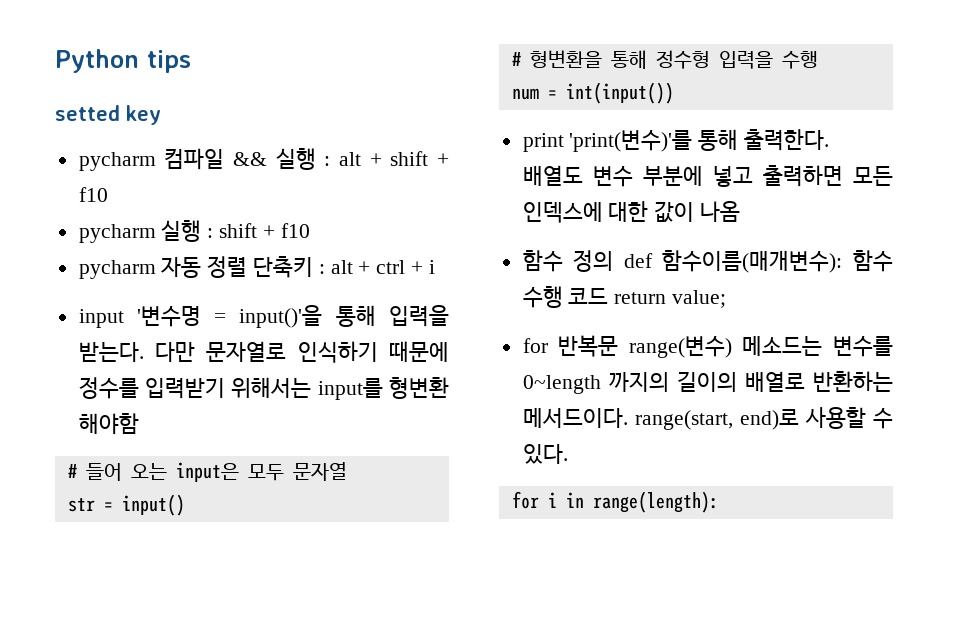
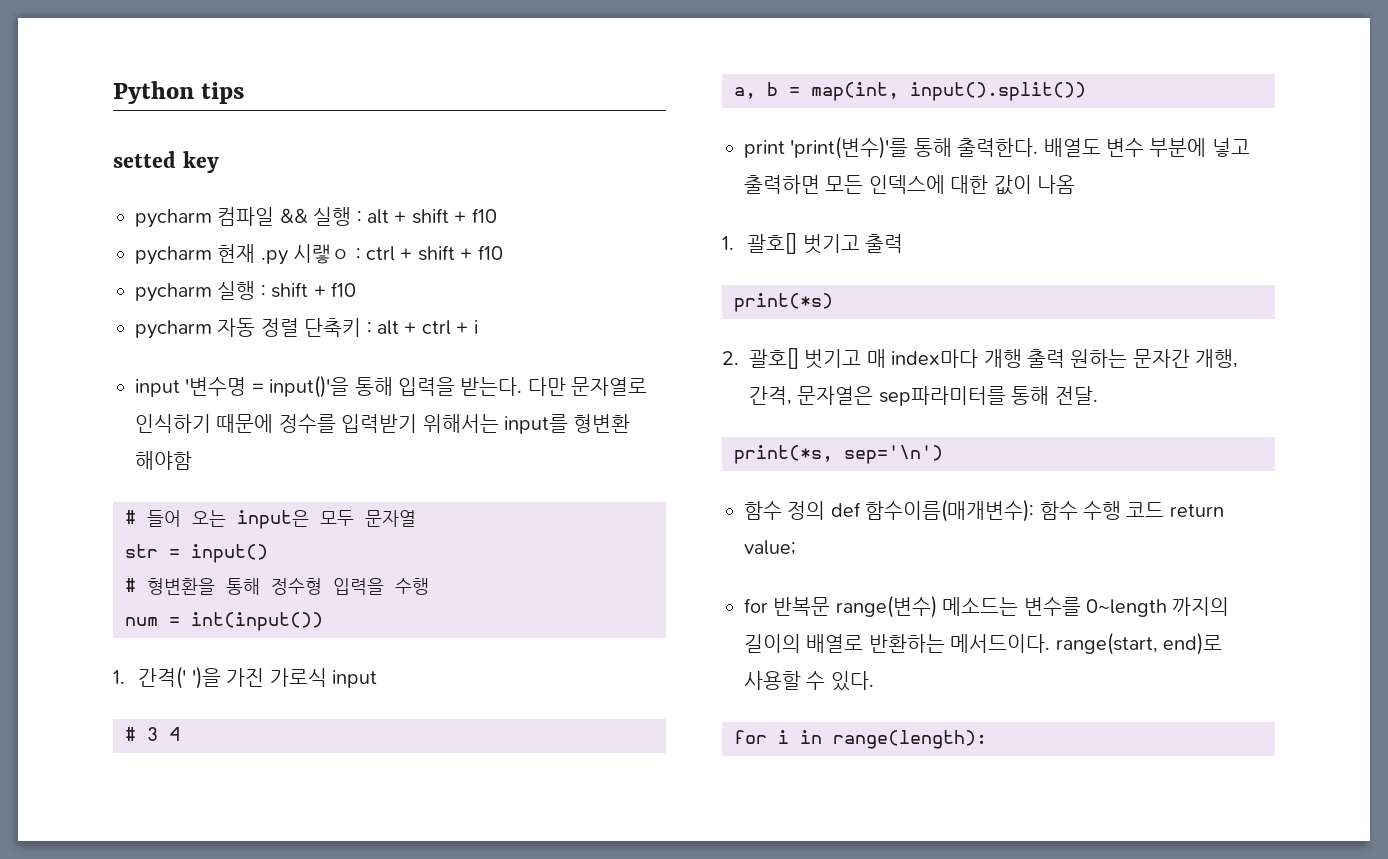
(108, 194) none -> [135,244,503,265] // pycharm 현재 .py 시랳ㅇ : ctrl + shift + f10
(674, 93) none -> [113,666,378,689] [125,727,180,741] [734,82,1086,101] // 1. 간격(' ')을 가진 가로식 input // # 3 4 // a, b = map(int, input().split())
(741, 211) none -> [722,233,904,254] [734,293,833,312] [722,348,1239,369] [749,386,1098,406] [734,445,943,464] // 1. 괄호[] 벗기고 출력 // print(*s) // 2. 괄호[] 벗기고 매 index마다 개행 출력 원하는 문자간 개행, 간격, 문자열은 sep파라미터를 통해 전달. // print(*s, sep='\n')

